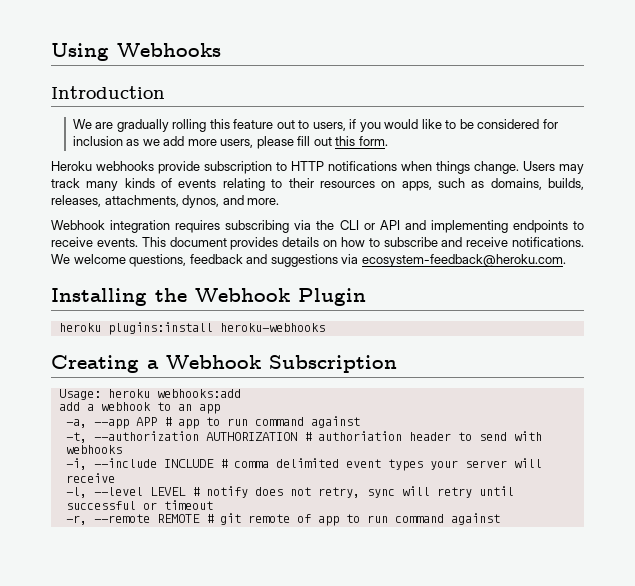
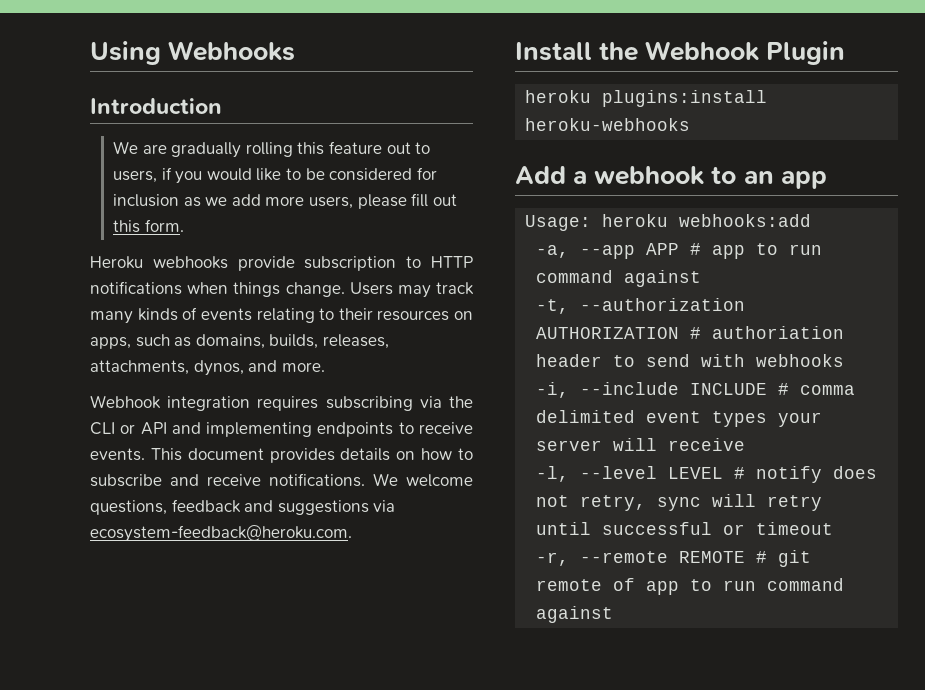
[51,288,147,306] Installing -> [515,42,592,61] Install
[51,355,397,373] [58,389,241,400] [58,402,80,411] Creating a Webhook Subscription // Usage: heroku webhooks:add // add -> [515,166,566,184] Add
(220, 409) none -> [525,214,812,231] // Usage: heroku webhooks:add

